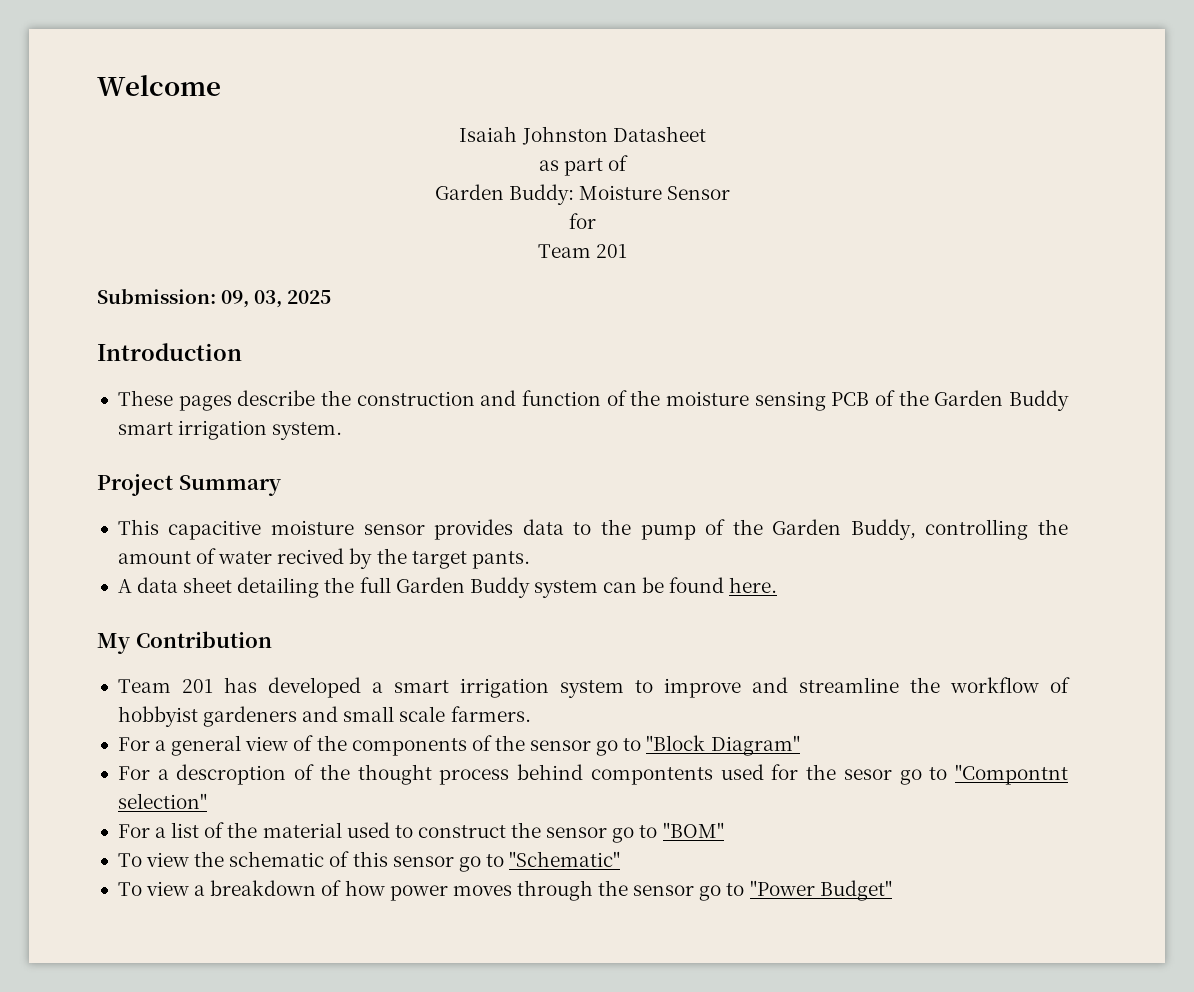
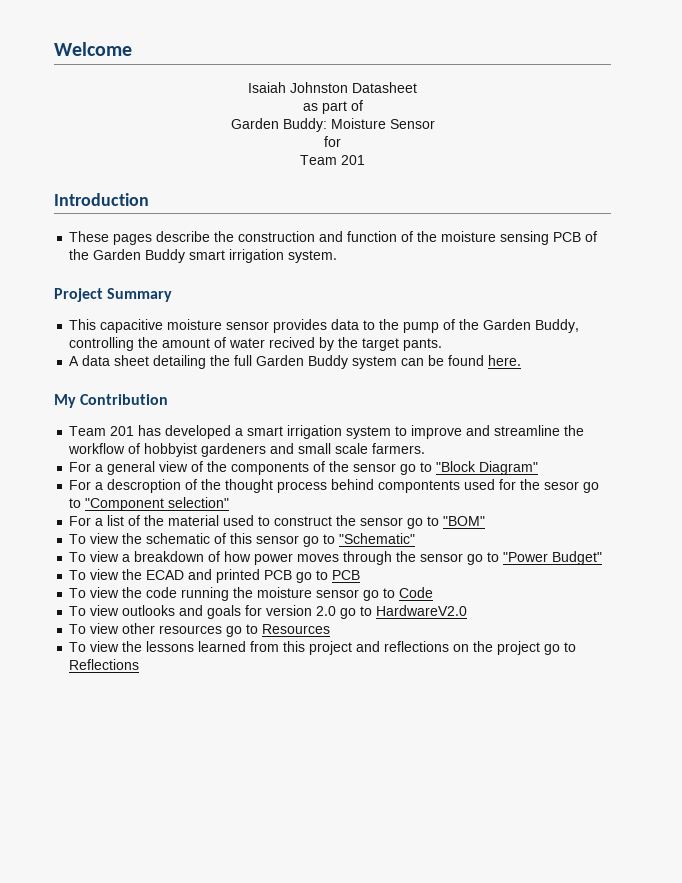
[97,288,332,308] // Submission: 09, 03, 2025 -> (365, 160) none
[955,764,1068,785] "Compontnt -> [85,498,165,511] "Component
(892, 890) none -> [69,569,361,583] [69,587,434,601] [69,605,468,619] [69,623,331,637] [69,641,577,655] [69,659,140,670] // To view the ECAD and printed PCB go to PCB // To view the code running the moisture sensor go to Code // To view outlooks and goals for version 2.0 go to HardwareV2.0 // To view other resources go to Resources // To view the lessons learned from this project and reflections on the project go to Reflections

